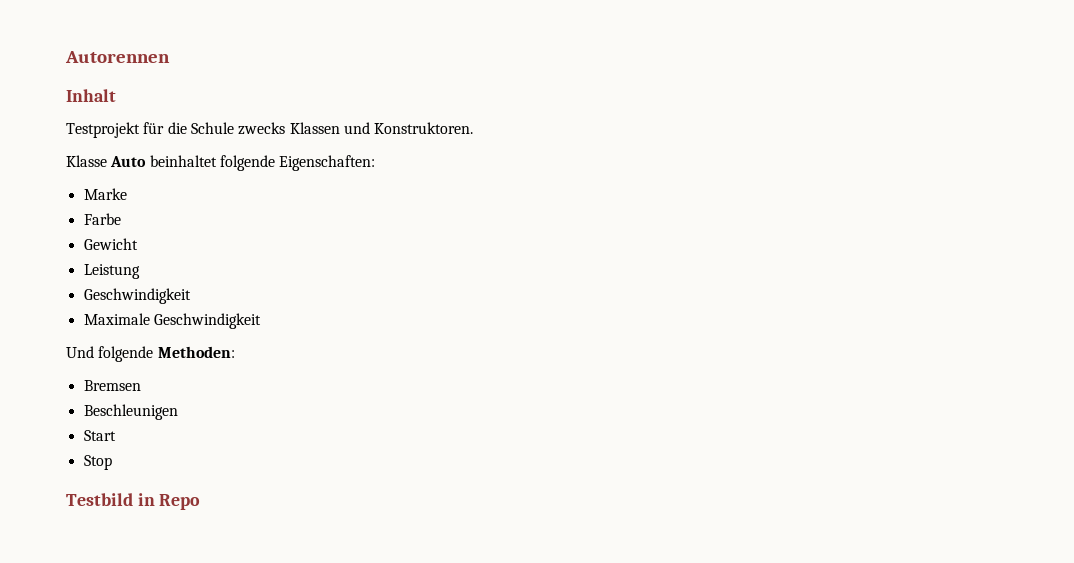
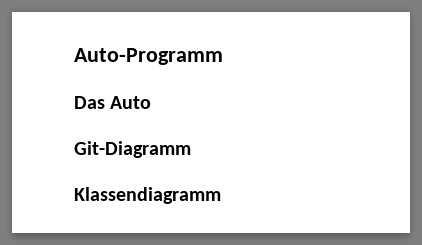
[65,51,170,63] [66,89,116,102] [66,122,474,138] [66,155,376,171] [83,188,127,200] [83,213,121,225] [83,238,138,250] [83,264,140,279] [83,288,191,304] [83,313,261,329] [66,346,235,362] [83,380,141,391] [83,404,178,420] [83,430,116,441] [83,455,112,470] [66,493,201,510] Autorennen // Inhalt // Testprojekt für die Schule zwecks Klassen und Konstruktoren. // Klasse Auto beinhaltet folgende Eigenschaften: // Marke // Farbe // Gewicht // Leistung // Geschwindigkeit // Maximale Geschwindigkeit // Und folgende Methoden: // Bremsen // Beschleunigen // Start // Stop // Testbild in Repo -> [74,48,223,65] [74,96,152,109] [74,141,191,158] [74,187,221,204] Auto-Programm // Das Auto // Git-Diagramm // Klassendiagramm

